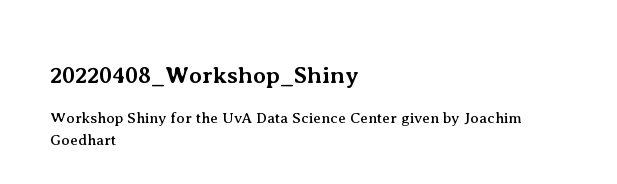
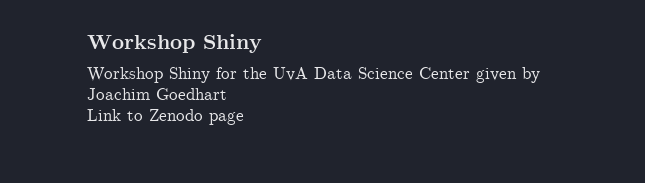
[50,67,359,88] 20220408_Workshop_Shiny -> [87,34,262,53] Workshop Shiny
(116, 139) none -> [87,109,244,125] // Link to Zenodo page

